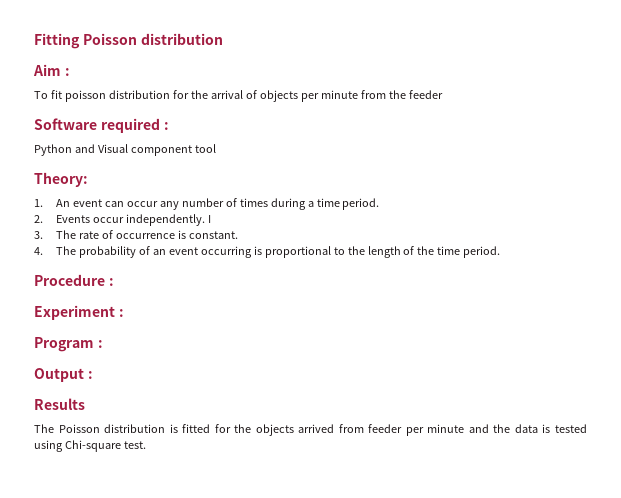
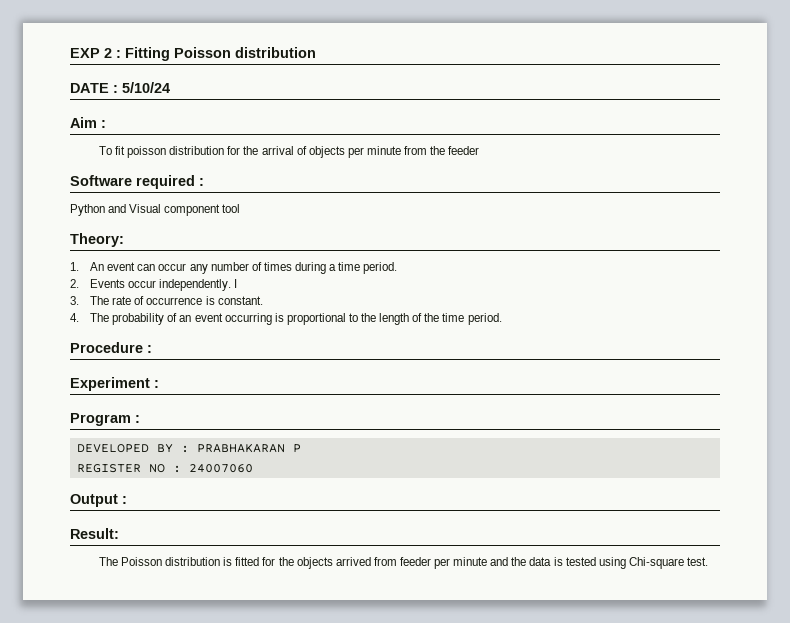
(34, 41) none -> [70,48,121,58] EXP 2 :
(223, 39) none -> [70,82,170,93] // DATE : 5/10/24
(103, 344) none -> [76,443,301,453] [76,464,253,473] // DEVELOPED BY : PRABHAKARAN P // REGISTER NO : 24007060
[34,398,85,410] Results -> [70,528,119,539] Result:

